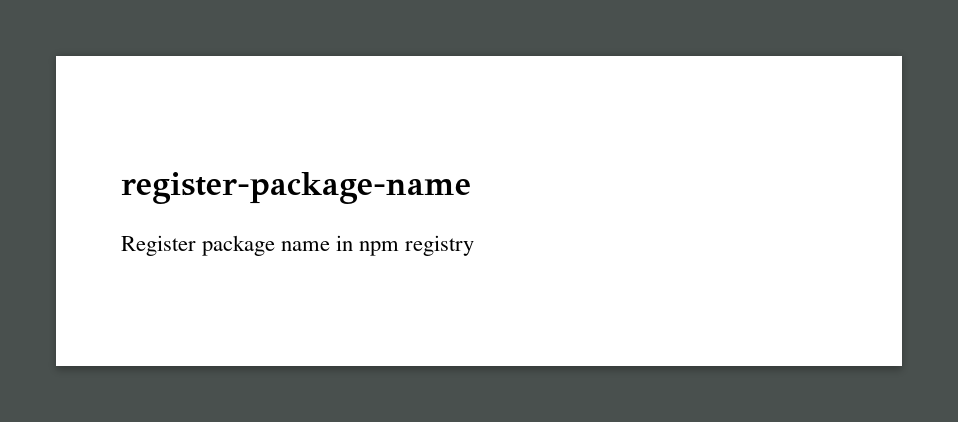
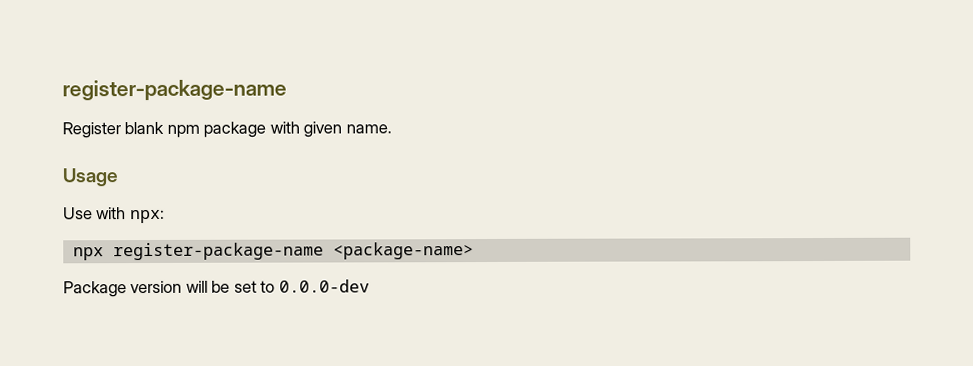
[202,235,475,256] package name in npm registry -> [124,121,392,138] [62,168,119,187] [63,207,165,224] [72,242,474,261] [63,279,370,298] blank npm package with given name. // Usage // Use with npx: // npx register-package-name <package-name> // Package version will be set to 0.0.0-dev

